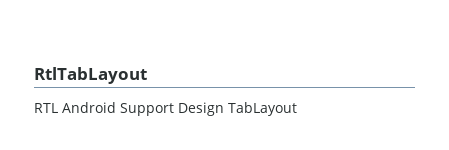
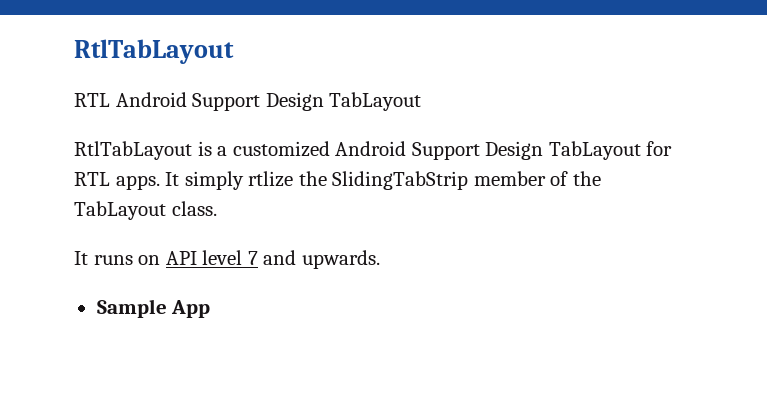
(297, 109) none -> [74,141,673,160] [74,171,601,190] [74,201,217,220] [74,250,380,269] [96,299,211,318] // RtlTabLayout is a customized Android Support Design TabLayout for RTL apps. It simply rtlize the SlidingTabStrip member of the TabLayout class. // It runs on API level 7 and upwards. // Sample App

